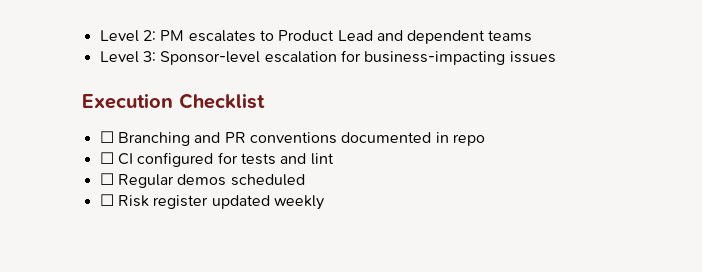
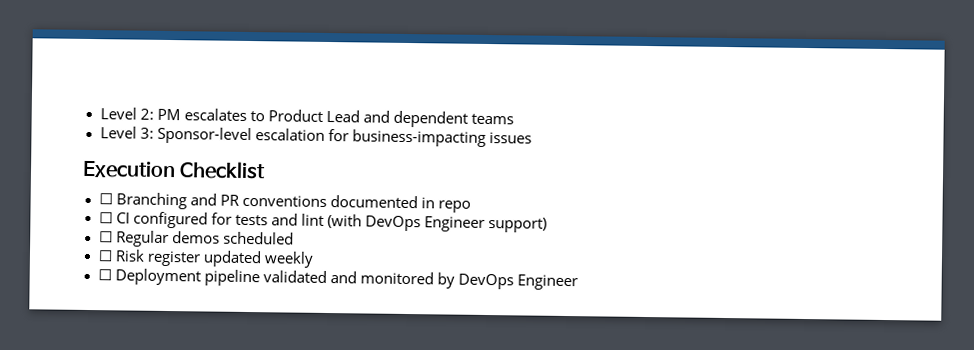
(334, 159) none -> [326,213,547,233] (with DevOps Engineer support)
(324, 202) none -> [97,268,578,291] // ☐ Deployment pipeline validated and monitored by DevOps Engineer

